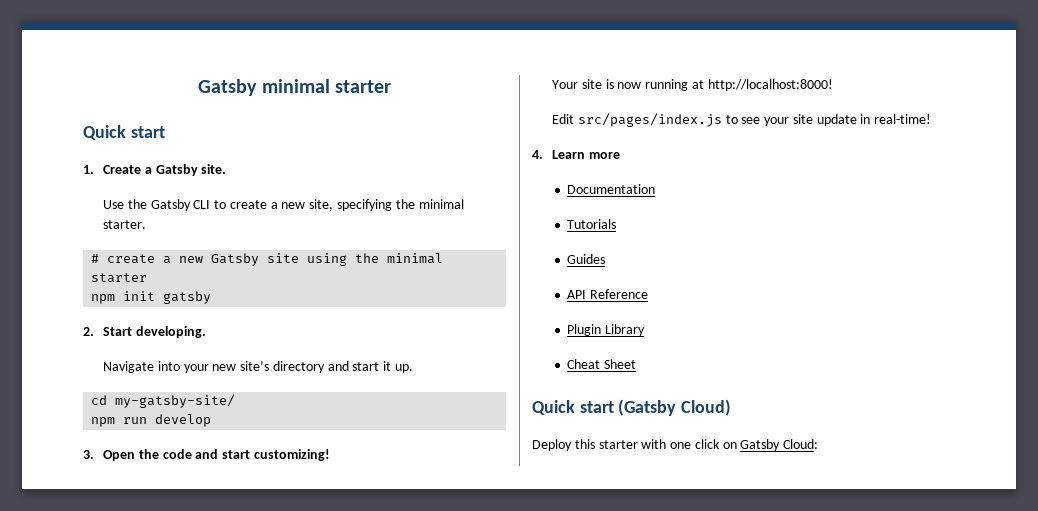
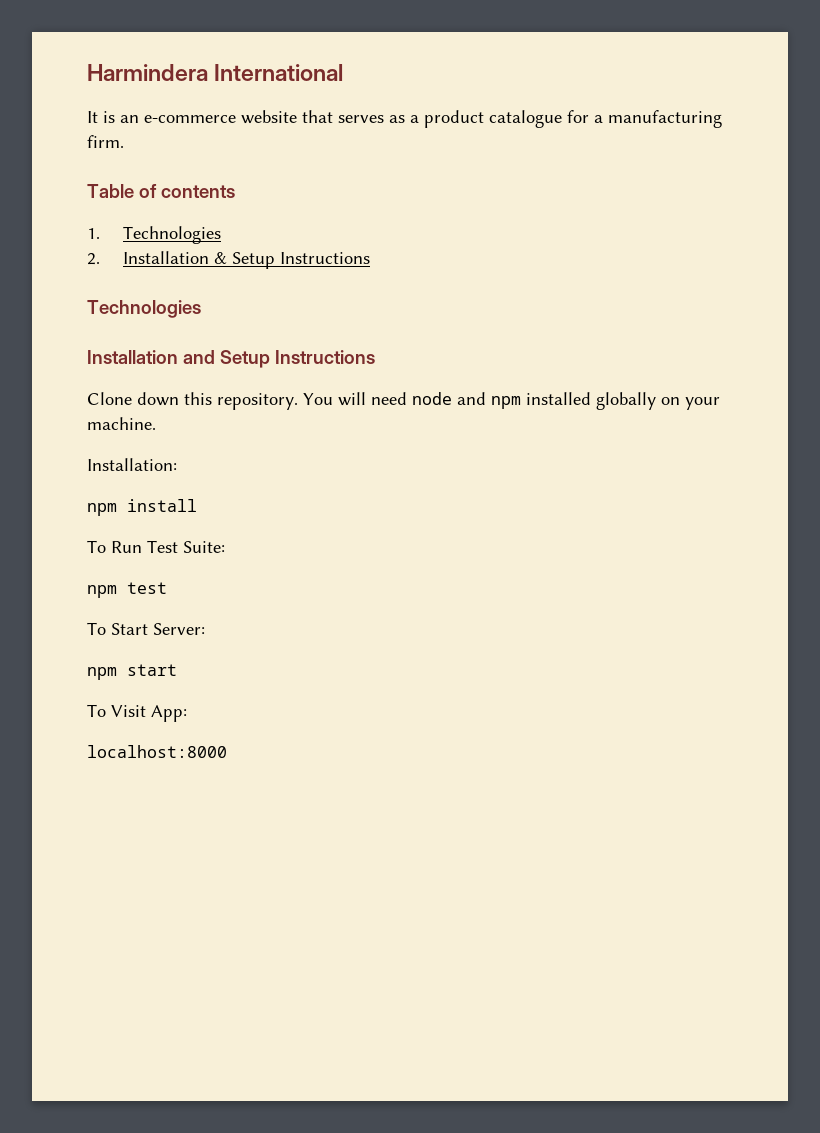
[198,79,391,96] [83,125,165,140] [83,164,227,176] [102,199,464,211] [102,220,146,229] [91,253,444,266] [91,273,148,283] [91,291,212,304] [83,326,206,338] [102,361,413,373] [91,394,236,408] [91,414,212,427] [83,449,330,461] [551,79,833,91] [551,113,932,127] [532,150,620,159] [567,184,656,194] [567,219,617,229] [567,254,606,264] [567,289,649,299] [567,324,646,336] [567,359,637,369] [532,399,732,416] [532,439,819,451] Gatsby minimal starter // Quick start // 1. Create a Gatsby site. // Use the Gatsby CLI to create a new site, specifying the minimal starter. // # create a new Gatsby site using the minimal starter // npm init gatsby // 2. Start developing. // Navigate into your new site’s directory and start it up. // cd my-gatsby-site/ // npm run develop // 3. Open the code and start customizing! // Your site is now running at http://localhost:8000! // Edit src/pages/index.js to see your site update in real-time! // 4. Learn more // Documentation // Tutorials // Guides // API Reference // Plugin Library // Cheat Sheet // Quick start (Gatsby Cloud) // Deploy this starter with one click on Gatsby Cloud: -> [87,64,344,81] [87,110,722,128] [87,135,124,148] [87,184,235,198] [87,226,222,244] [87,251,371,269] [87,300,201,318] [87,350,375,368] [87,392,720,410] [87,417,156,430] [87,458,177,471] [87,499,197,516] [87,540,225,553] [87,582,167,598] [87,622,205,635] [87,664,177,680] [87,704,187,722] [87,745,227,758] Harmindera International // It is an e-commerce website that serves as a product catalogue for a manufacturing firm. // Table of contents // 1. Technologies // 2. Installation & Setup Instructions // Technologies // Installation and Setup Instructions // Clone down this repository. You will need node and npm installed globally on your machine. // Installation: // npm install // To Run Test Suite: // npm test // To Start Server: // npm start // To Visit App: // localhost:8000

